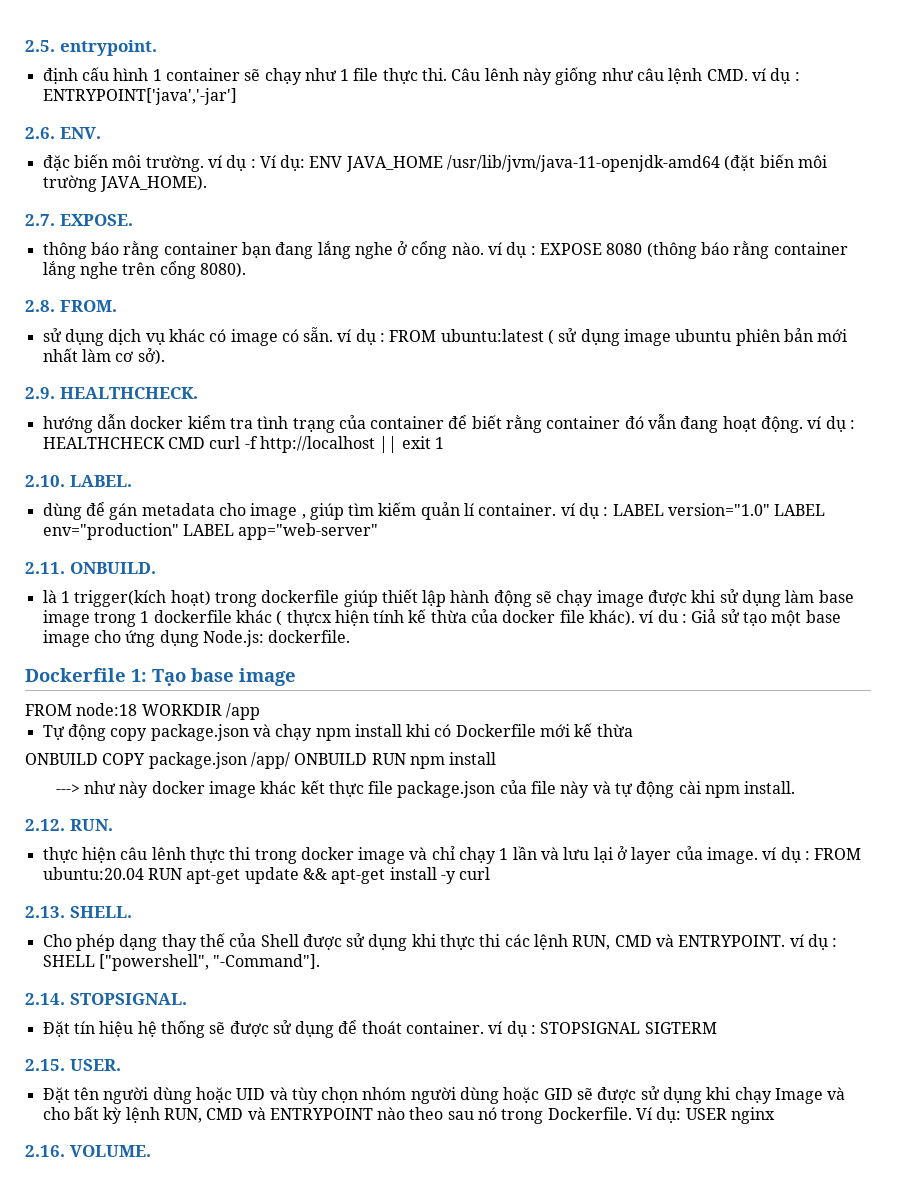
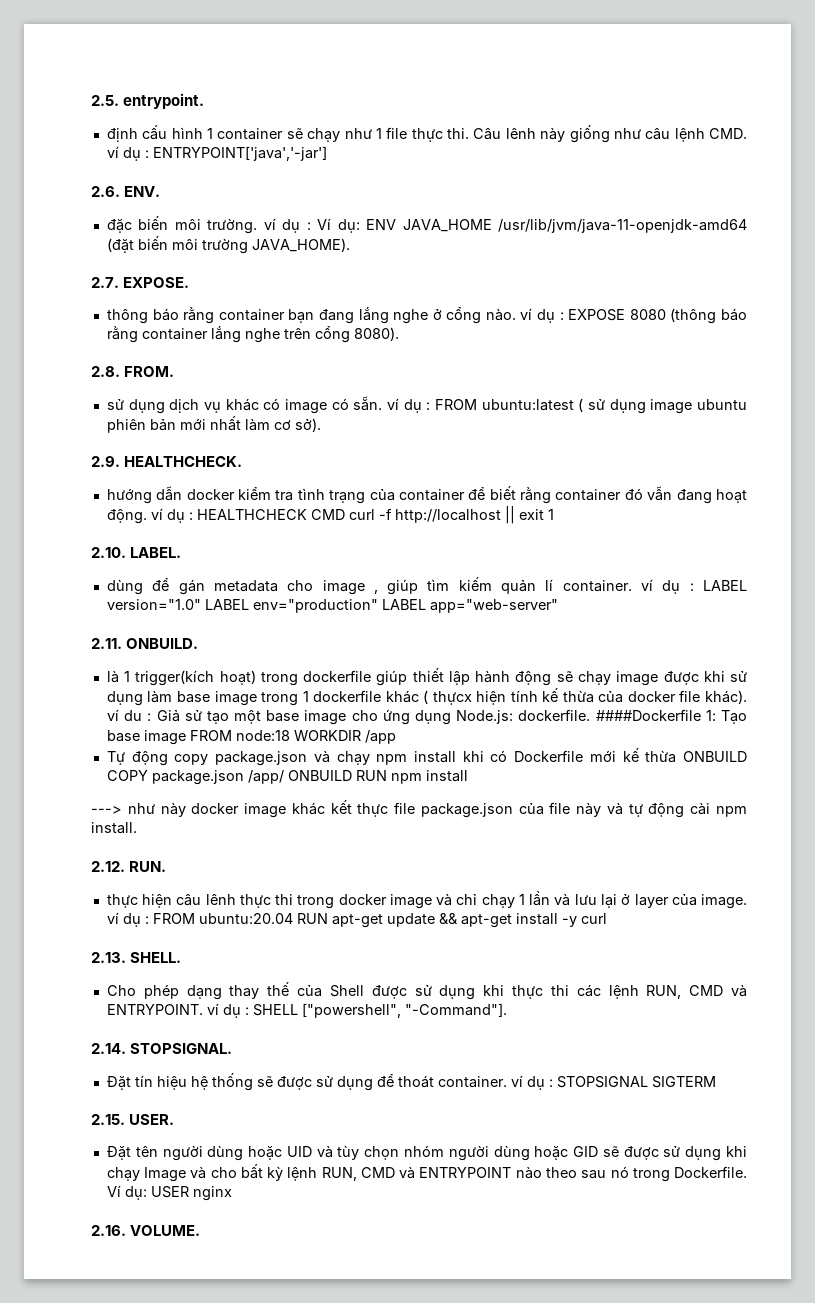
[25,668,126,682] // Dockerfile -> [595,709,701,721] ####Dockerfile
(296, 677) // -> (186, 737) none
(633, 730) // -> (677, 756) none

